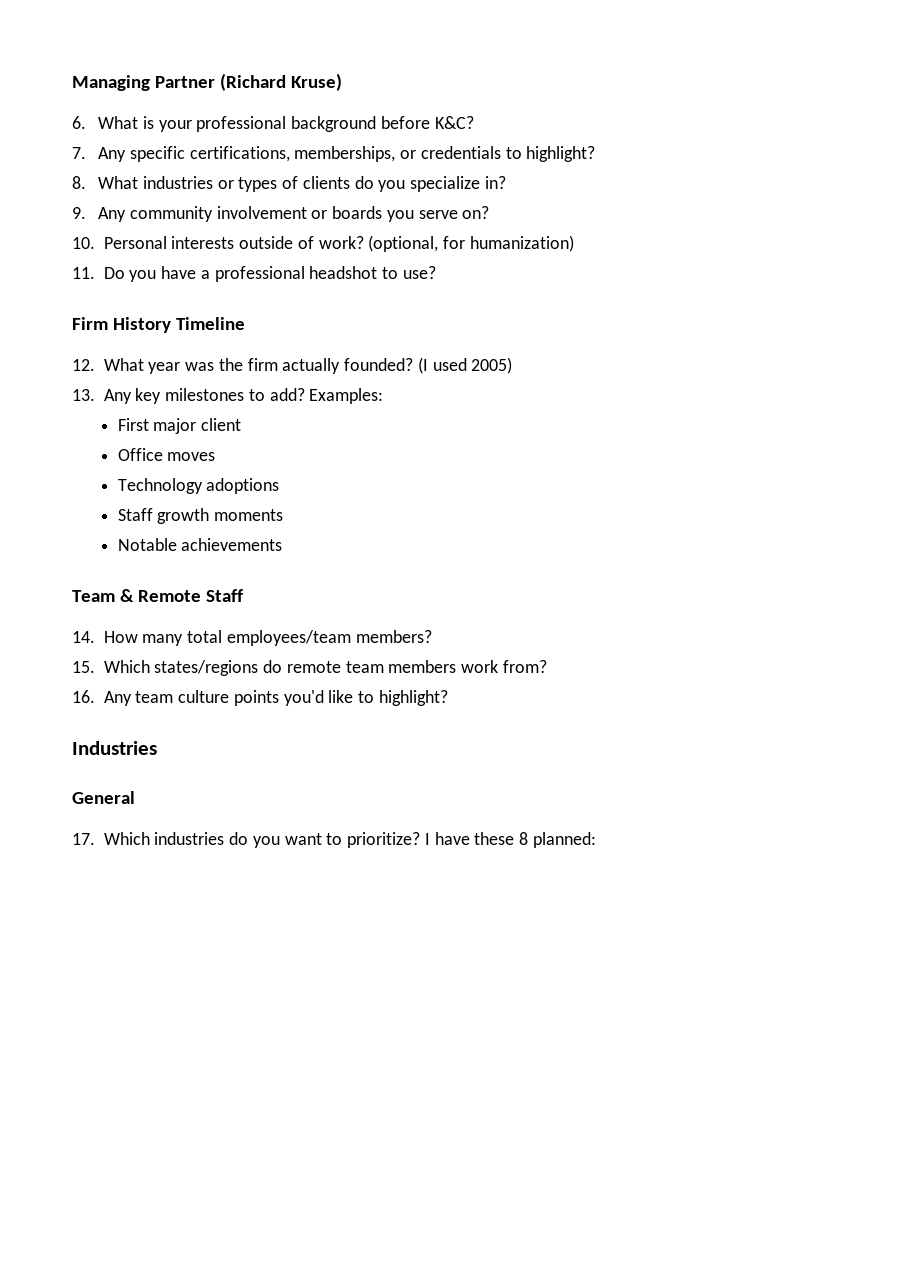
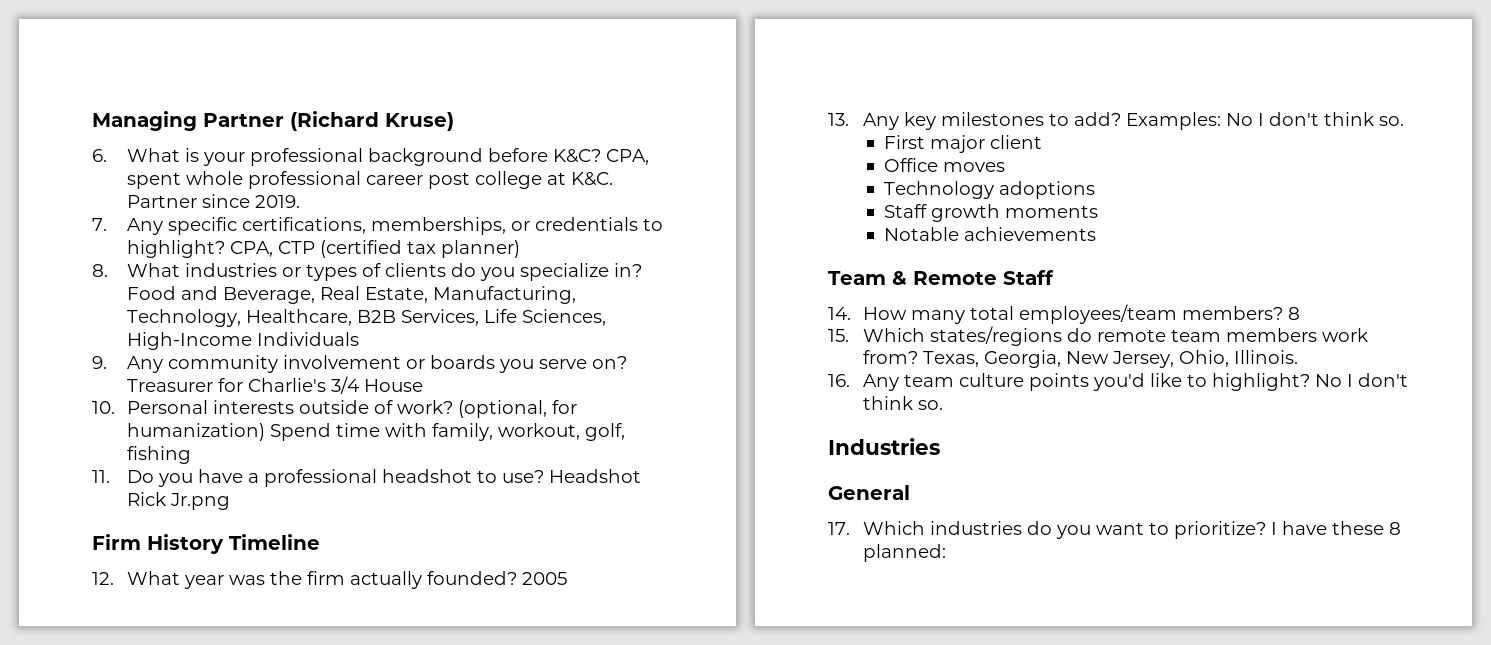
(474, 122) none -> [606,149,650,165] [127,171,614,189] [127,194,301,208] CPA, spent whole professional career post college at K&C. Partner since 2019.
(596, 154) none -> [230,240,521,258] CPA, CTP (certified tax planner)
(506, 182) none -> [127,286,577,304] [127,309,607,327] [127,332,360,350] Food and Beverage, Real Estate, Manufacturing, Technology, Healthcare, B2B Services, Life Sciences, High-Income Individuals
(490, 212) none -> [127,376,424,394] Treasurer for Charlie's 3/4 House
(574, 243) none -> [270,423,626,441] [127,446,192,464] Spend time with family, workout, golf, fishing
(436, 272) none -> [549,469,642,483] [127,492,231,510] Headshot Rick Jr.png
[417,357,513,374] (I used 2005) -> [522,572,568,585] 2005
(384, 396) none -> [1226,112,1405,126] No I don't think so.
(432, 636) none -> [1288,307,1301,320] 8
(547, 666) none -> [923,350,1299,368] Texas, Georgia, New Jersey, Ohio, Illinois.
(448, 698) none -> [1315,373,1409,387] [863,396,944,410] No I don't think so.

